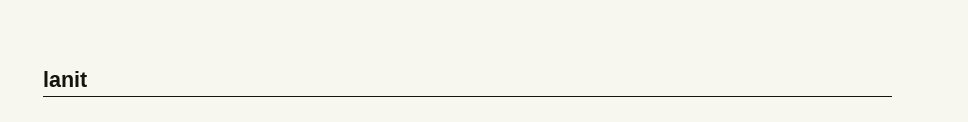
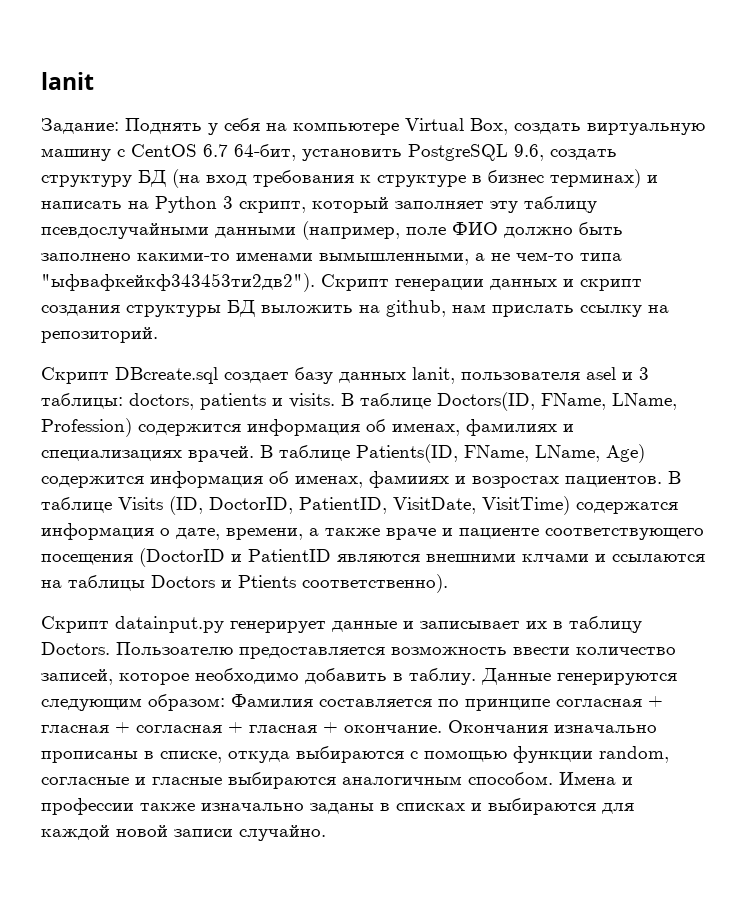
(87, 79) none -> [41,118,705,135] [41,144,617,161] [41,169,658,188] [41,196,597,213] [41,221,623,240] [41,252,622,265] [41,273,642,292] [41,300,669,317] [41,327,158,343] [41,367,649,384] [41,392,677,411] [41,418,574,437] [41,444,645,463] [41,471,681,488] [41,496,678,515] [41,523,704,540] [41,548,705,567] [41,574,448,593] [41,616,642,633] [41,642,676,659] [41,668,677,685] [41,694,663,711] [41,720,657,733] [41,746,669,763] [41,772,633,789] [41,798,634,815] [41,825,326,841] // Задание: Поднять у себя на компьютере Virtual Box, создать виртуальную машину с CentOS 6.7 64-бит, установить PostgreSQL 9.6, создать структуру БД (на вход требования к структуре в бизнес терминах) и написать на Python 3 скрипт, который заполняет эту таблицу псевдослучайными данными (например, поле ФИО должно быть заполнено какими-то именами вымышленными, а не чем-то типа "ыфвафкейкф343453ти2дв2"). Скрипт генерации данных и скрипт создания структуры БД выложить на github, нам прислать ссылку на репозиторий. // Скрипт DBcreate.sql создает базу данных lanit, пользователя asel и 3 таблицы: doctors, patients и visits. В таблице Doctors(ID, FName, LName, Profession) содержится информация об именах, фамилиях и специализациях врачей. В таблице Patients(ID, FName, LName, Age) содержится информация об именах, фамииях и возростах пациентов. В таблице Visits (ID, DoctorID, PatientID, VisitDate, VisitTime) содержатся информация о дате, времени, а также враче и пациенте соответствующего посещения (DoctorID и PatientID являются внешними клчами и ссылаются на таблицы Doctors и Ptients соответственно). // Скрипт datainput.py генерирует данные и записывает их в таблицу Doctors. Пользоателю предоставляется возможность ввести количество записей, которое необходимо добавить в таблиу. Данные генерируются следующим образом: Фамилия составляется по принципе согласная + гласная + согласная + гласная + окончание. Окончания изначально прописаны в списке, откуда выбираются с помощью функции random, согласные и гласные выбираются аналогичным способом. Имена и профессии также изначально заданы в списках и выбираются для каждой новой записи случайно.

